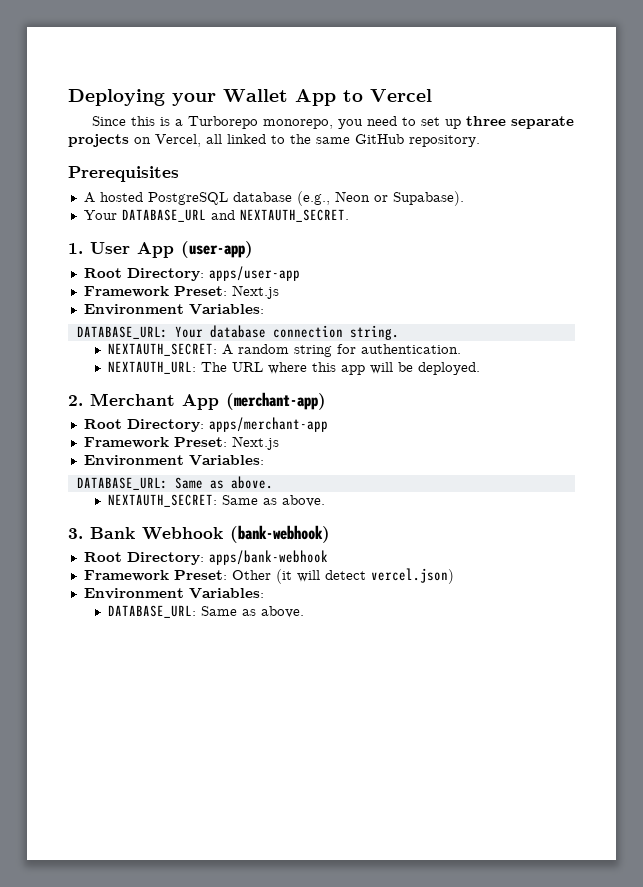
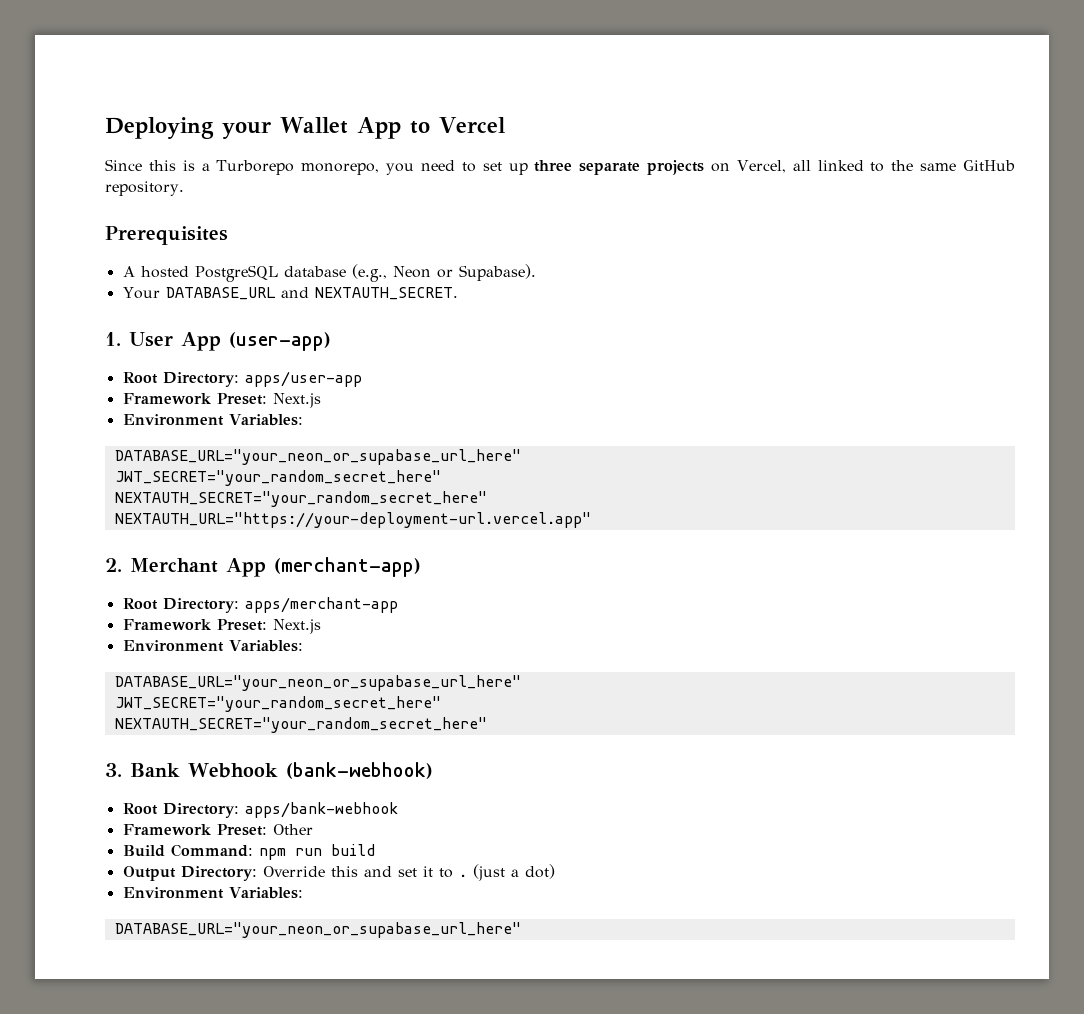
[76,325,399,340] [108,343,462,357] [108,361,481,375] DATABASE_URL: Your database connection string. // NEXTAUTH_SECRET: A random string for authentication. // NEXTAUTH_URL: The URL where this app will be deployed. -> [114,449,521,465] [114,470,441,486] [114,491,487,507] [114,512,591,528] DATABASE_URL="your_neon_or_supabase_url_here" // JWT_SECRET="your_random_secret_here" // NEXTAUTH_SECRET="your_random_secret_here" // NEXTAUTH_URL="https://your-deployment-url.vercel.app"
[76,476,273,490] [108,494,326,507] DATABASE_URL: Same as above. // NEXTAUTH_SECRET: Same as above. -> [114,675,521,691] [114,696,441,712] [114,717,487,733] DATABASE_URL="your_neon_or_supabase_url_here" // JWT_SECRET="your_random_secret_here" // NEXTAUTH_SECRET="your_random_secret_here"
[275,568,454,584] [83,588,264,599] [108,605,305,618] (it will detect vercel.json) // Environment Variables: // DATABASE_URL: Same as above. -> [122,844,375,860] [122,864,555,881] [122,887,303,899] [114,922,521,938] // Build Command: npm run build // Output Directory: Override this and set it to . (just a dot) // Environment Variables: // DATABASE_URL="your_neon_or_supabase_url_here"

